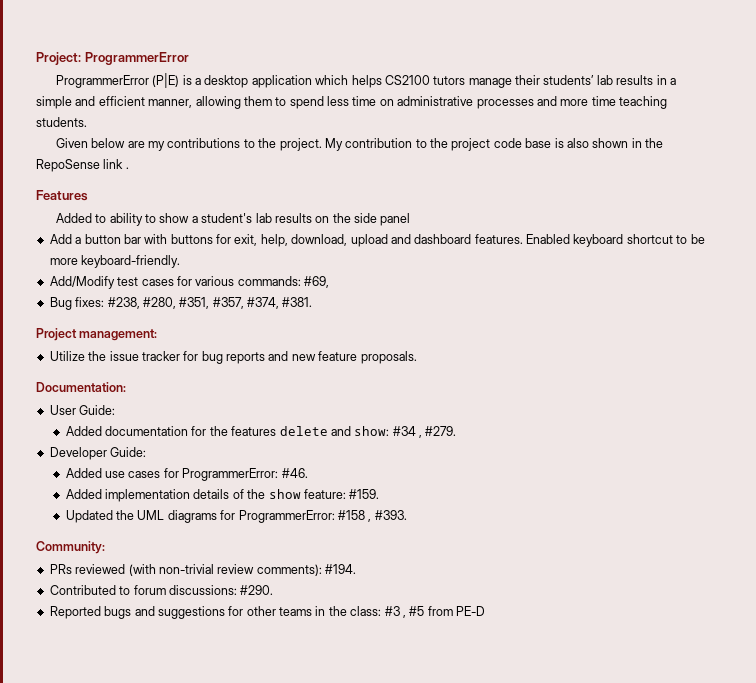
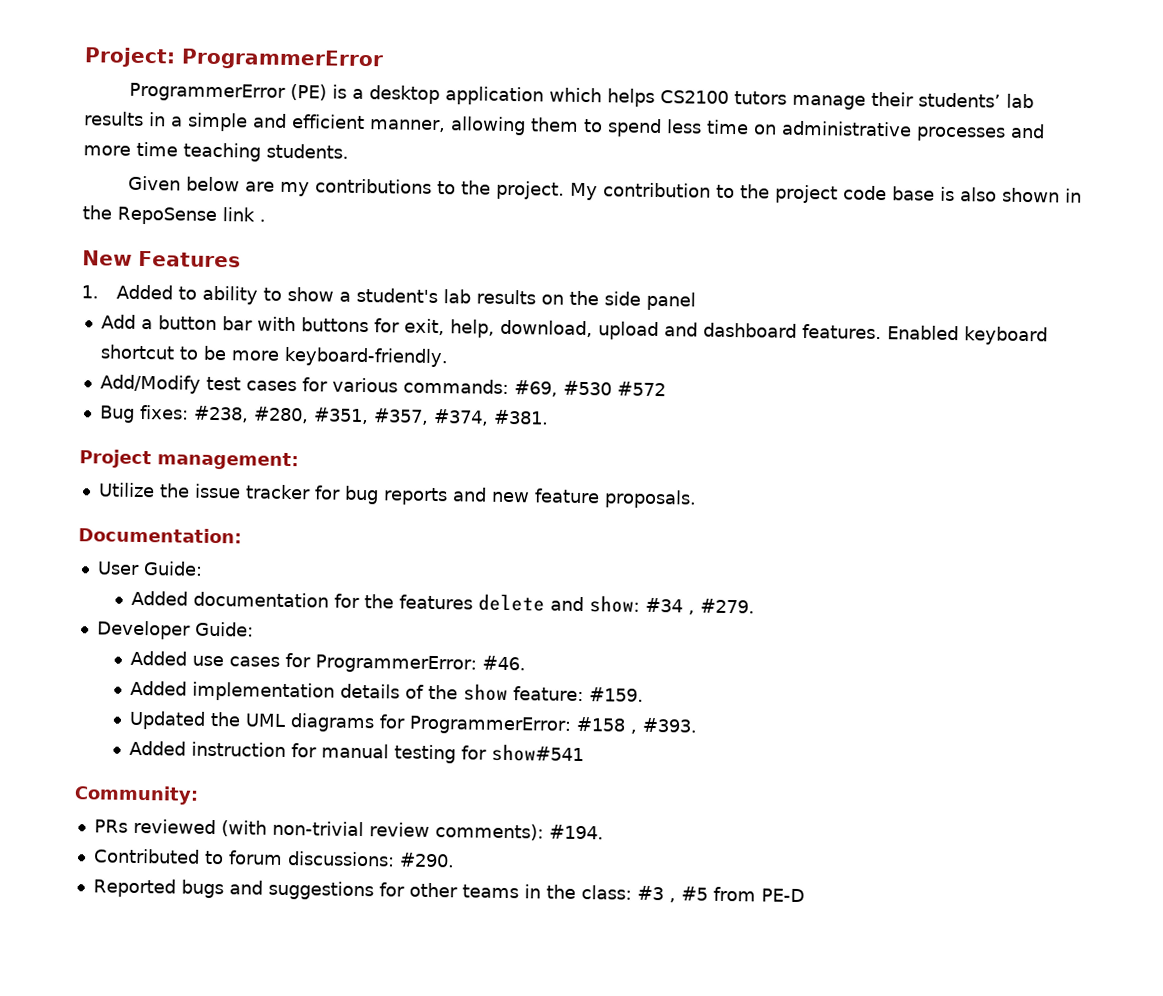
[152,73,180,88] (P|E) -> [290,84,328,101] (PE)
(129, 168) none -> [82,250,132,266] New
(88, 195) none -> [81,285,99,299] 1.
(329, 282) none -> [562,380,666,397] #530 #572
(407, 515) none -> [129,740,585,764] // Added instruction for manual testing for show#541

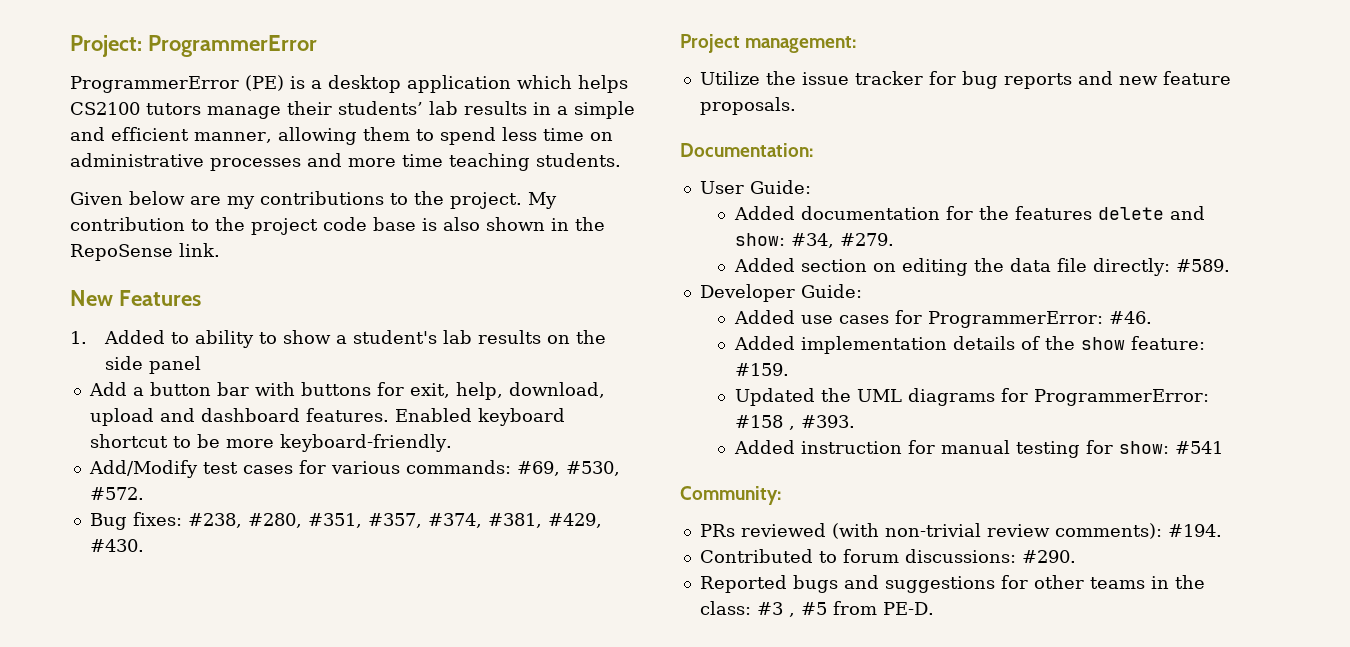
[221,207,266,222] link . -> [179,243,220,257] link.
[562,380,666,397] #530 #572 -> [565,461,620,476] [89,487,144,500] #530, #572.
[493,409,549,425] #381. -> [487,513,602,528] [89,539,144,552] #381, #429, #430.
[645,597,696,615] #34 , -> [790,233,834,248] #34,
(756, 606) none -> [733,258,1230,276] // Added section on editing the data file directly: #589.
[491,743,585,763] show#541 -> [1118,441,1223,454] show: #541
[760,888,805,903] PE-D -> [882,602,934,615] PE-D.

